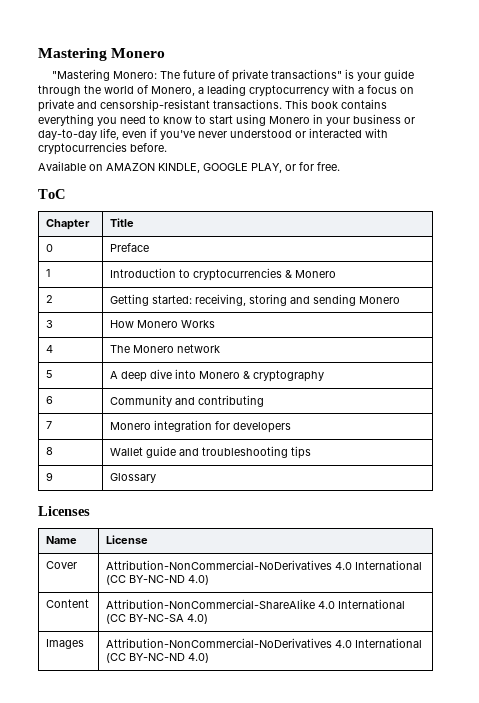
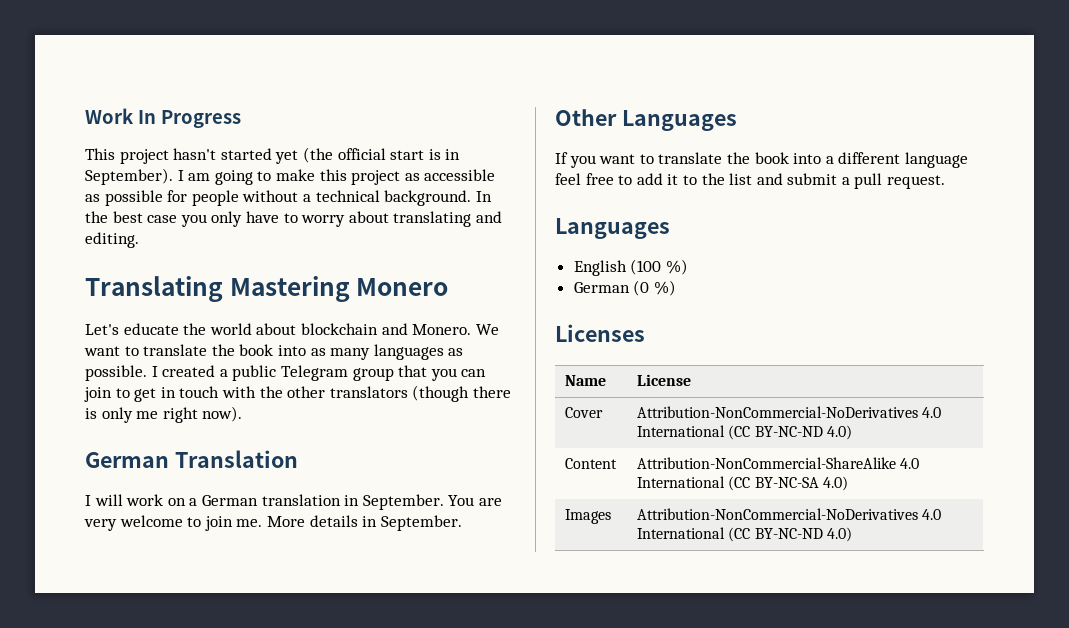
[38,48,166,61] [52,69,415,82] [38,84,414,97] [38,99,387,112] [38,114,415,126] [38,128,388,140] [38,142,167,155] [38,161,340,173] [38,189,65,199] [46,219,91,230] [110,218,135,227] [46,244,54,252] [110,243,150,252] [46,269,51,277] [110,268,337,281] [46,295,54,303] [110,294,401,306] [46,320,54,328] [110,320,216,328] [46,345,54,353] [110,344,221,353] [46,370,54,378] [110,369,325,382] [46,396,54,404] [110,395,265,407] [46,421,53,429] [110,420,292,433] [46,447,54,455] [110,446,312,459] [46,472,54,481] [110,473,157,483] Mastering Monero // "Mastering Monero: The future of private transactions" is your guide through the world of Monero, a leading cryptocurrency with a focus on private and censorship-resistant transactions. This book contains everything you need to know to start using Monero in your business or day-to-day life, even if you've never understood or interacted with cryptocurrencies before. // Available on AMAZON KINDLE, GOOGLE PLAY, or for free. // ToC // Chapter | Title // 0 | Preface // 1 | Introduction to cryptocurrencies & Monero // 2 | Getting started: receiving, storing and sending Monero // 3 | How Monero Works // 4 | The Monero network // 5 | A deep dive into Monero & cryptography // 6 | Community and contributing // 7 | Monero integration for developers // 8 | Wallet guide and troubleshooting tips // 9 | Glossary -> [85,108,241,128] [85,147,461,164] [85,168,496,185] [85,190,492,206] [85,211,502,227] [85,232,139,248] [85,276,449,302] [85,323,499,335] [84,344,464,360] [85,365,487,381] [84,385,511,402] [85,406,243,423] [85,450,298,468] [85,494,502,510] [84,515,462,531] [555,109,737,131] [555,152,968,168] [555,173,946,189] [555,218,670,239] [573,259,688,276] [573,280,676,296] Work In Progress // This project hasn't started yet (the official start is in September). I am going to make this project as accessible as possible for people without a technical background. In the best case you only have to worry about translating and editing. // Translating Mastering Monero // Let's educate the world about blockchain and Monero. We want to translate the book into as many languages as possible. I created a public Telegram group that you can join to get in touch with the other translators (though there is only me right now). // German Translation // I will work on a German translation in September. You are very welcome to join me. More details in September. // Other Languages // If you want to translate the book into a different language feel free to add it to the list and submit a pull request. // Languages // English (100 %) // German (0 %)

